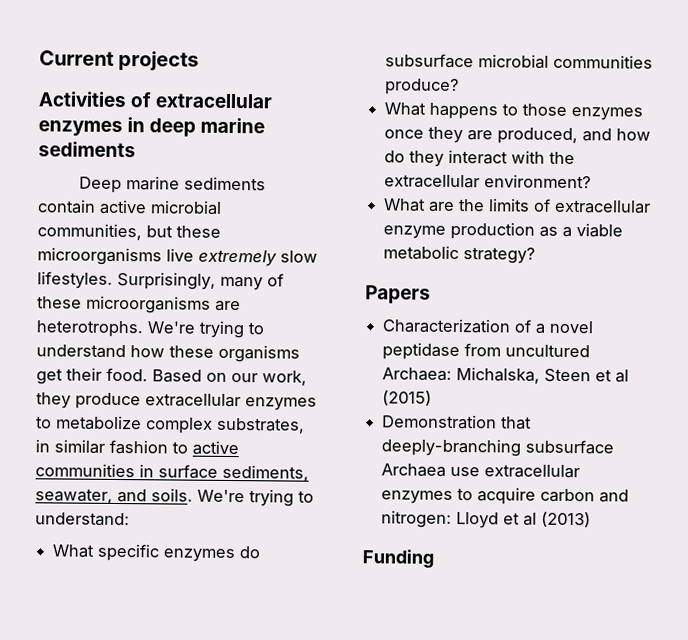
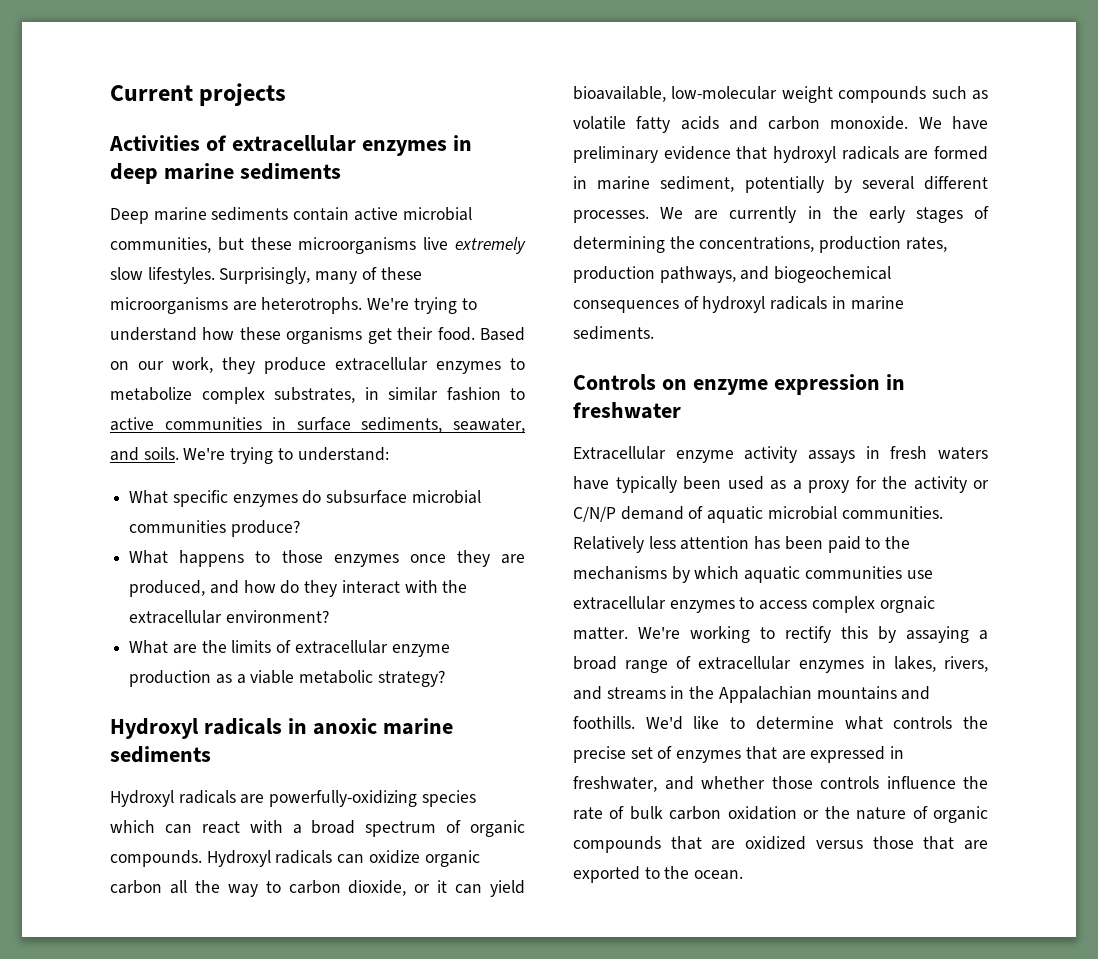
[365,285,431,304] [382,318,594,334] [382,342,591,361] [382,367,630,384] [382,390,433,406] [382,414,533,430] [381,438,615,457] [381,463,581,479] [381,487,630,505] [381,510,592,529] [362,549,434,568] Papers // Characterization of a novel peptidase from uncultured Archaea: Michalska, Steen et al (2015) // Demonstration that deeply-branching subsurface Archaea use extracellular enzymes to acquire carbon and nitrogen: Lloyd et al (2013) // Funding -> [110,718,453,739] [110,746,211,763] [110,790,476,807] [110,820,525,837] [110,850,480,867] [110,880,525,897] [573,86,988,103] [573,116,988,133] [573,146,988,163] [573,176,988,193] [573,206,989,223] [573,236,947,253] [573,266,892,283] [573,296,904,313] [573,326,654,340] [573,374,905,395] [573,402,681,419] [573,446,988,463] [573,476,989,493] [573,506,943,523] [573,536,911,553] [573,566,933,583] [573,596,935,613] [573,626,988,643] [573,656,988,673] [573,686,931,703] [573,716,988,730] [573,746,905,763] [573,776,988,792] [573,806,989,823] [573,836,988,853] [573,866,744,883] Hydroxyl radicals in anoxic marine sediments // Hydroxyl radicals are powerfully-oxidizing species which can react with a broad spectrum of organic compounds. Hydroxyl radicals can oxidize organic carbon all the way to carbon dioxide, or it can yield bioavailable, low-molecular weight compounds such as volatile fatty acids and carbon monoxide. We have preliminary evidence that hydroxyl radicals are formed in marine sediment, potentially by several different processes. We are currently in the early stages of determining the concentrations, production rates, production pathways, and biogeochemical consequences of hydroxyl radicals in marine sediments. // Controls on enzyme expression in freshwater // Extracellular enzyme activity assays in fresh waters have typically been used as a proxy for the activity or C/N/P demand of aquatic microbial communities. Relatively less attention has been paid to the mechanisms by which aquatic communities use extracellular enzymes to access complex orgnaic matter. We're working to rectify this by assaying a broad range of extracellular enzymes in lakes, rivers, and streams in the Appalachian mountains and foothills. We'd like to determine what controls the precise set of enzymes that are expressed in freshwater, and whether those controls influence the rate of bulk carbon oxidation or the nature of organic compounds that are oxidized versus those that are exported to the ocean.

